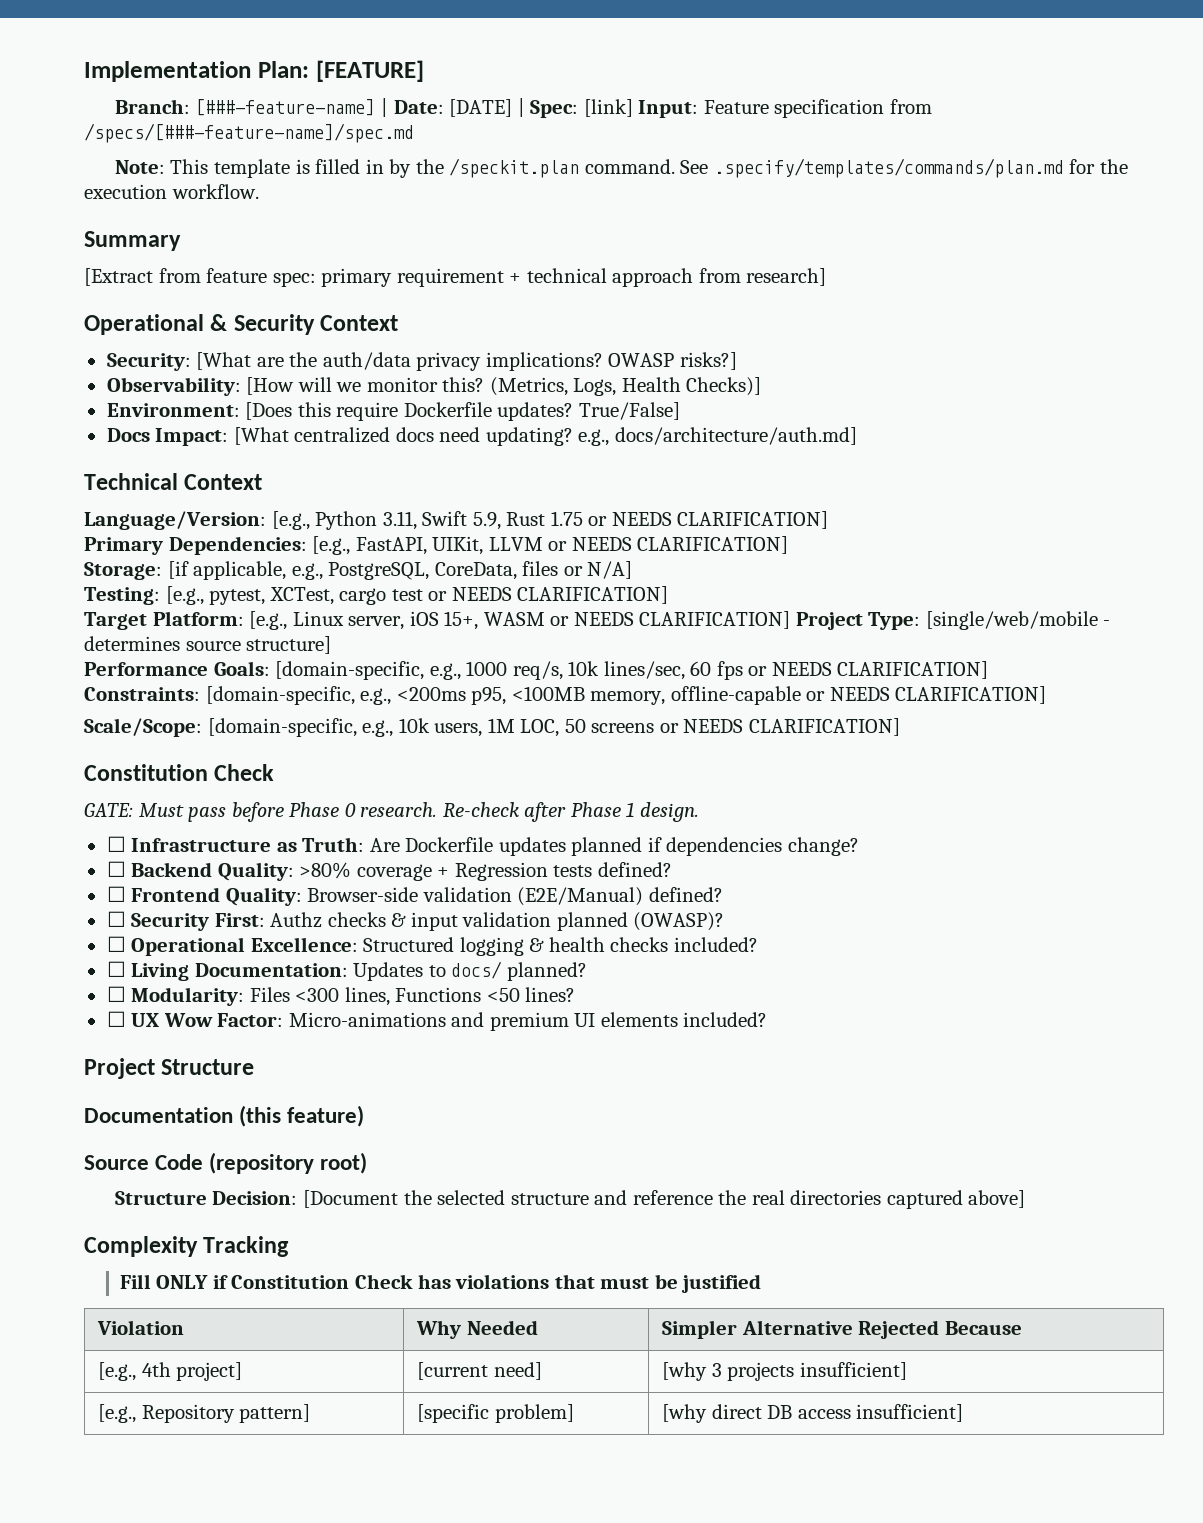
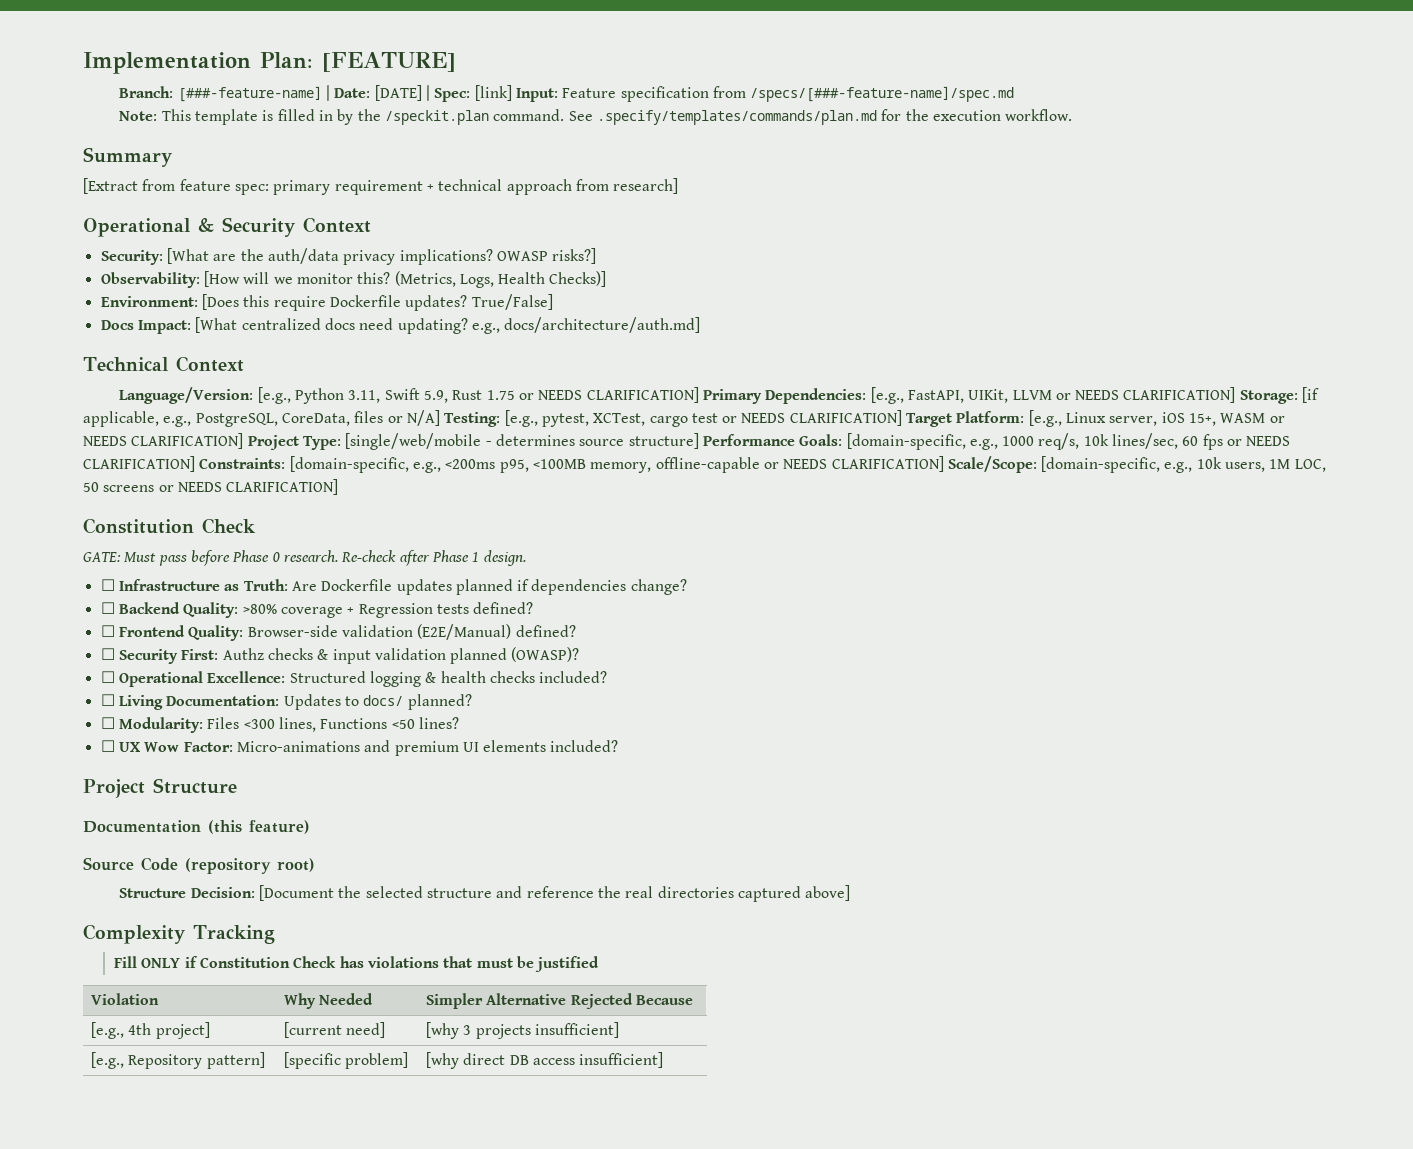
(829, 520) // -> (699, 395) none
(789, 545) // -> (1236, 395) none
(633, 570) // -> (440, 418) none
(669, 595) // -> (902, 418) none
(332, 645) // -> (699, 441) none
(989, 670) // -> (195, 464) none
(1047, 695) // -> (944, 464) none

